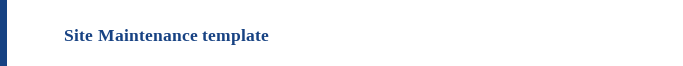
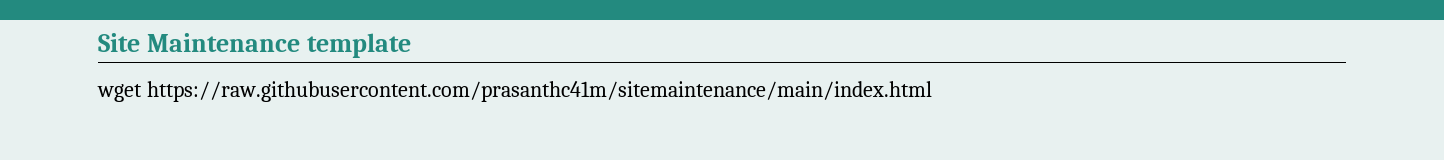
(270, 37) none -> [97,81,932,102] // wget https://raw.githubusercontent.com/prasanthc41m/sitemaintenance/main/index.html

